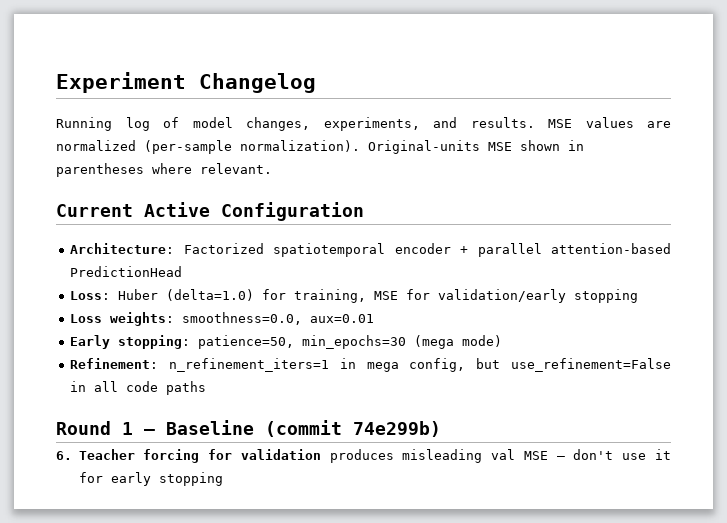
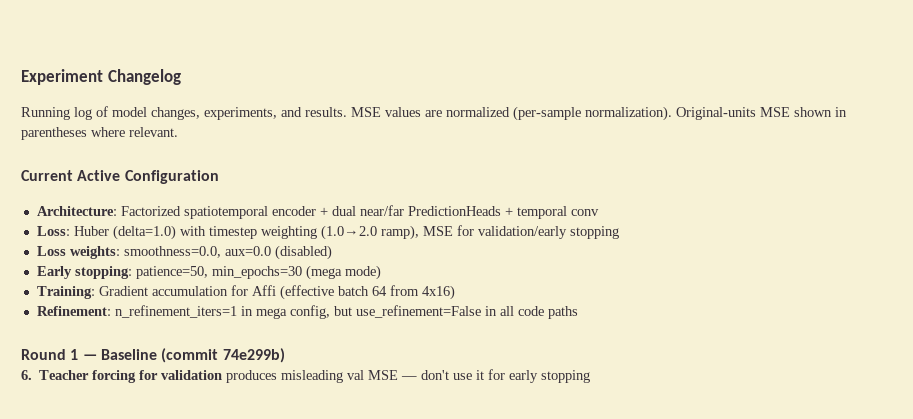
[477,243,671,257] [70,266,183,277] [70,289,367,303] parallel attention-based PredictionHead // Loss: Huber (delta=1.0) for training, -> [331,205,599,219] [36,225,419,240] dual near/far PredictionHeads + temporal conv // Loss: Huber (delta=1.0) with timestep weighting (1.0→2.0 ramp),
[310,314,375,323] aux=0.01 -> [224,245,332,260] aux=0.0 (disabled)
(503, 341) none -> [36,285,455,300] // Training: Gradient accumulation for Affi (effective batch 64 from 4x16)

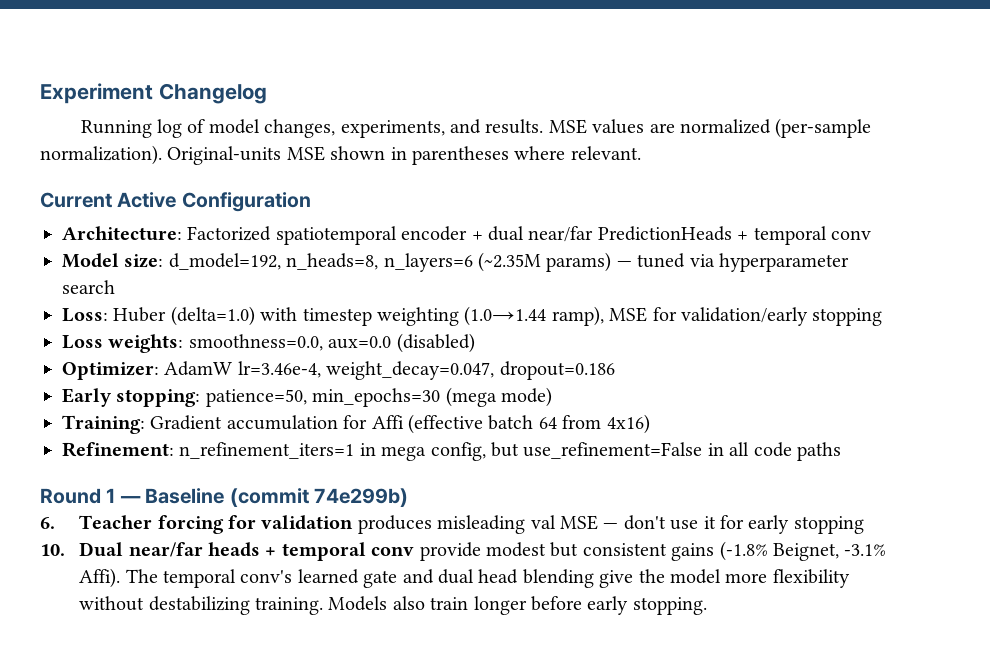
(599, 212) none -> [62,252,849,272] [62,280,115,294] // Model size: d_model=192, n_heads=8, n_layers=6 (~2.35M params) — tuned via hyperparameter search
[320,225,377,240] (1.0→2.0 -> [464,306,547,326] (1.0→1.44
(332, 252) none -> [62,361,615,380] // Optimizer: AdamW lr=3.46e-4, weight_decay=0.047, dropout=0.186
(591, 376) none -> [40,541,887,561] [79,568,850,588] [79,596,707,615] // 10. Dual near/far heads + temporal conv provide modest but consistent gains (-1.8% Beignet, -3.1% Affi). The temporal conv's learned gate and dual head blending give the model more flexibility without destabilizing training. Models also train longer before early stopping.

